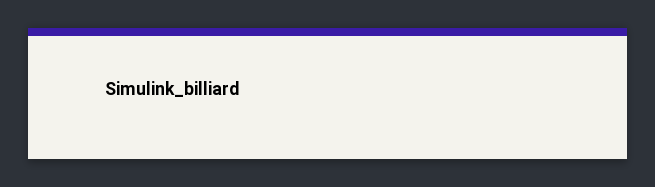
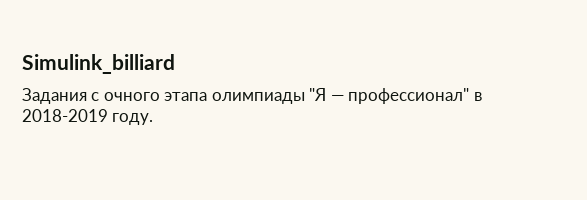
(239, 89) none -> [22,88,482,104] [22,109,154,125] // Задания с очного этапа олимпиады "Я — профессионал" в 2018-2019 году.

